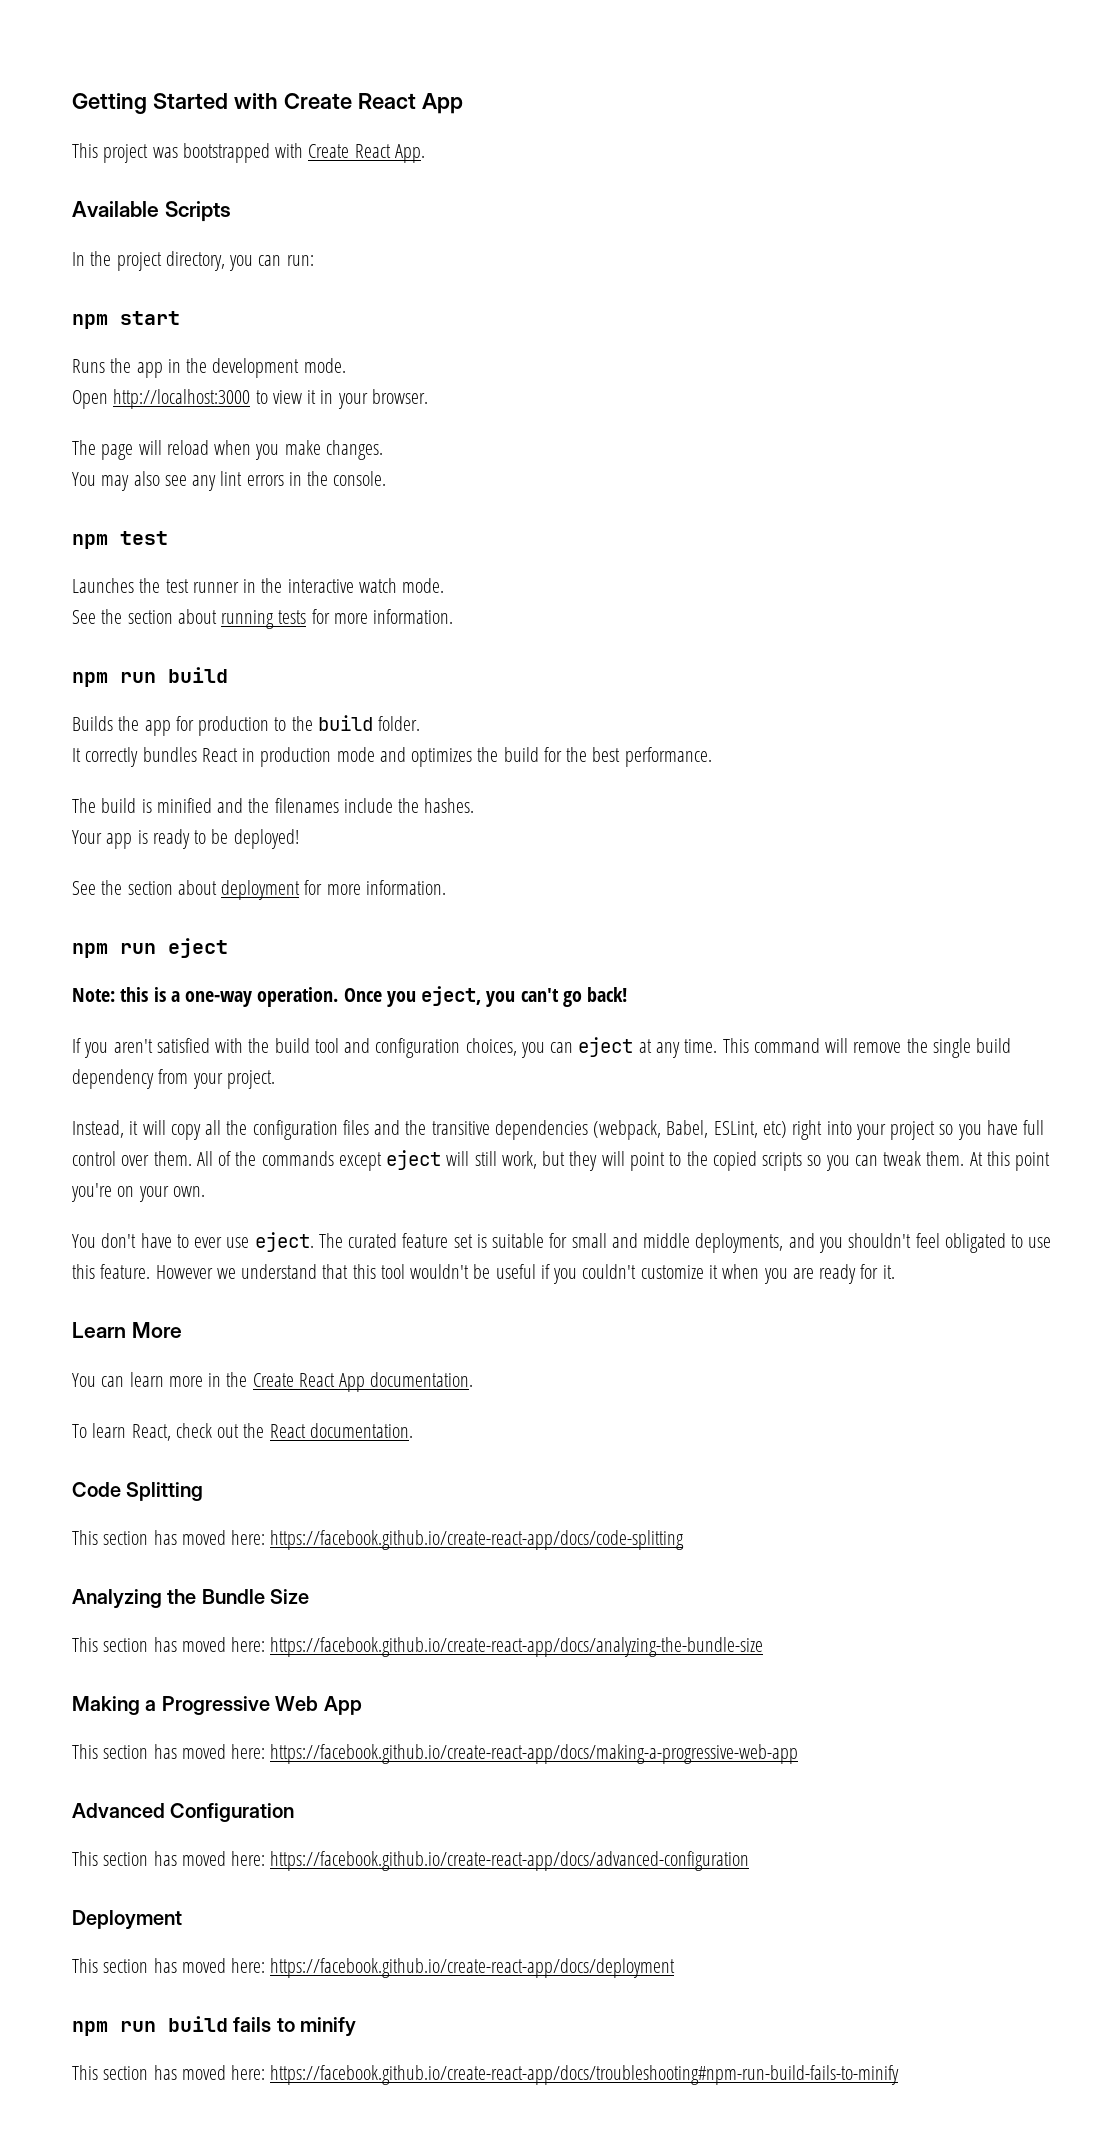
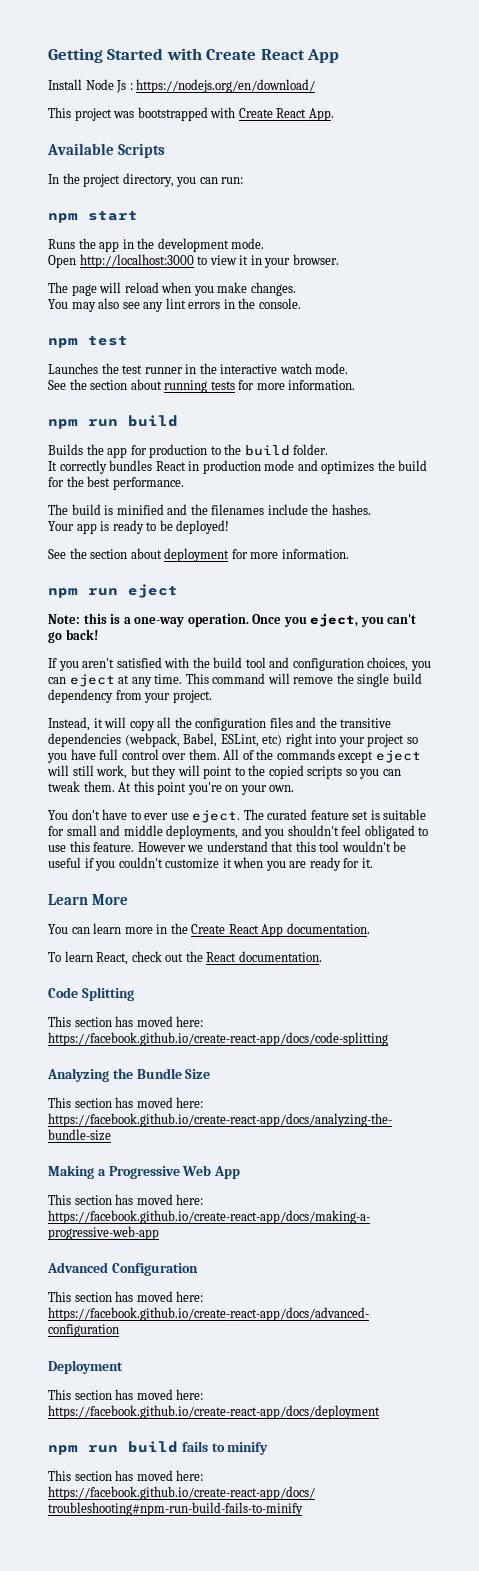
(463, 103) none -> [48,79,316,93] // Install Node Js : https://nodejs.org/en/download/

